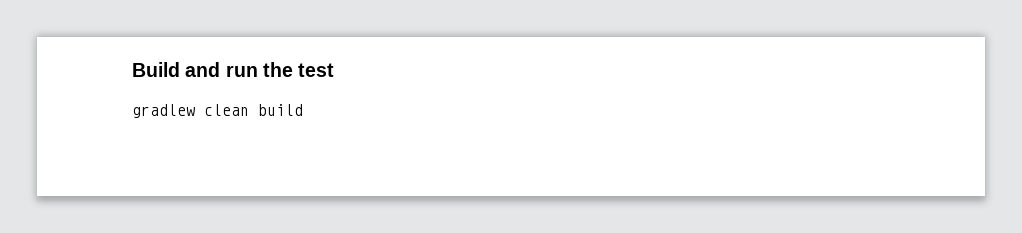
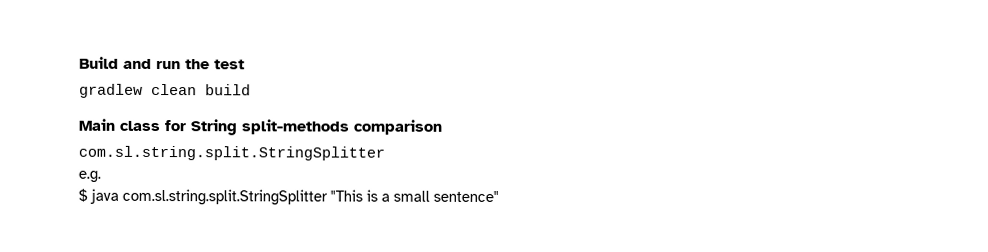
(303, 110) none -> [78,118,443,136] [78,145,385,161] [78,170,101,183] [78,188,499,206] // Main class for String split-methods comparison // com.sl.string.split.StringSplitter // e.g. // $ java com.sl.string.split.StringSplitter "This is a small sentence"

